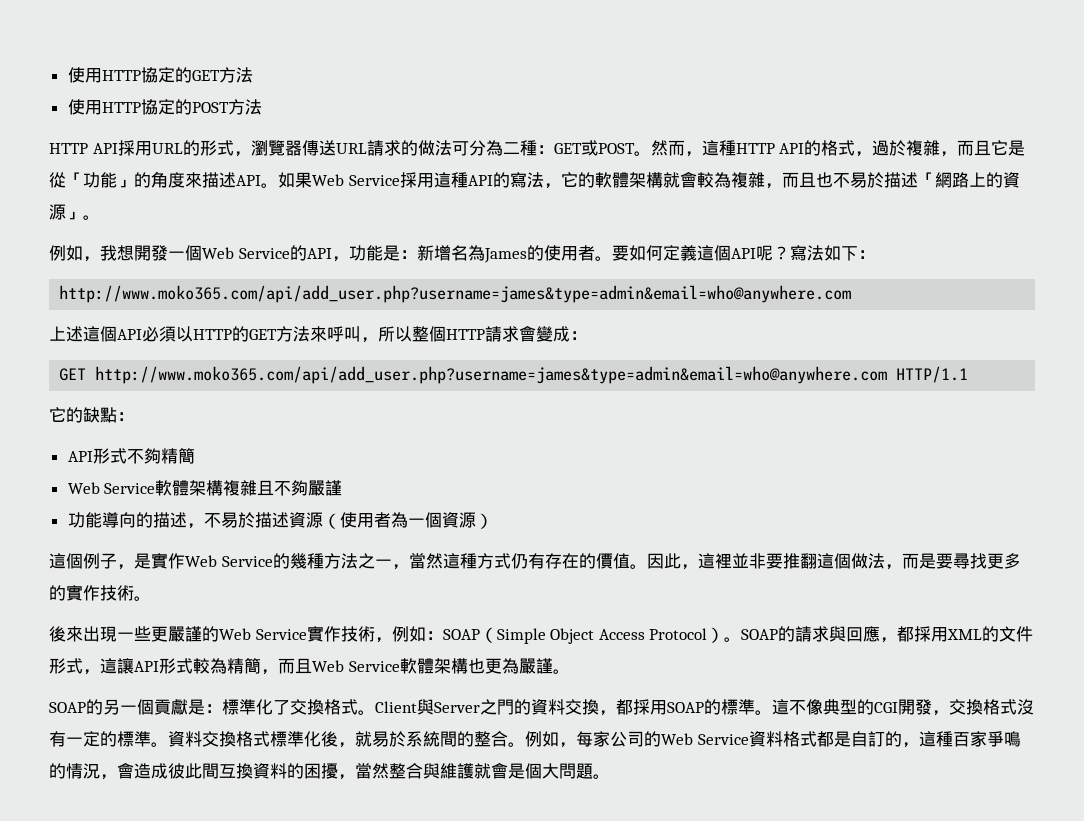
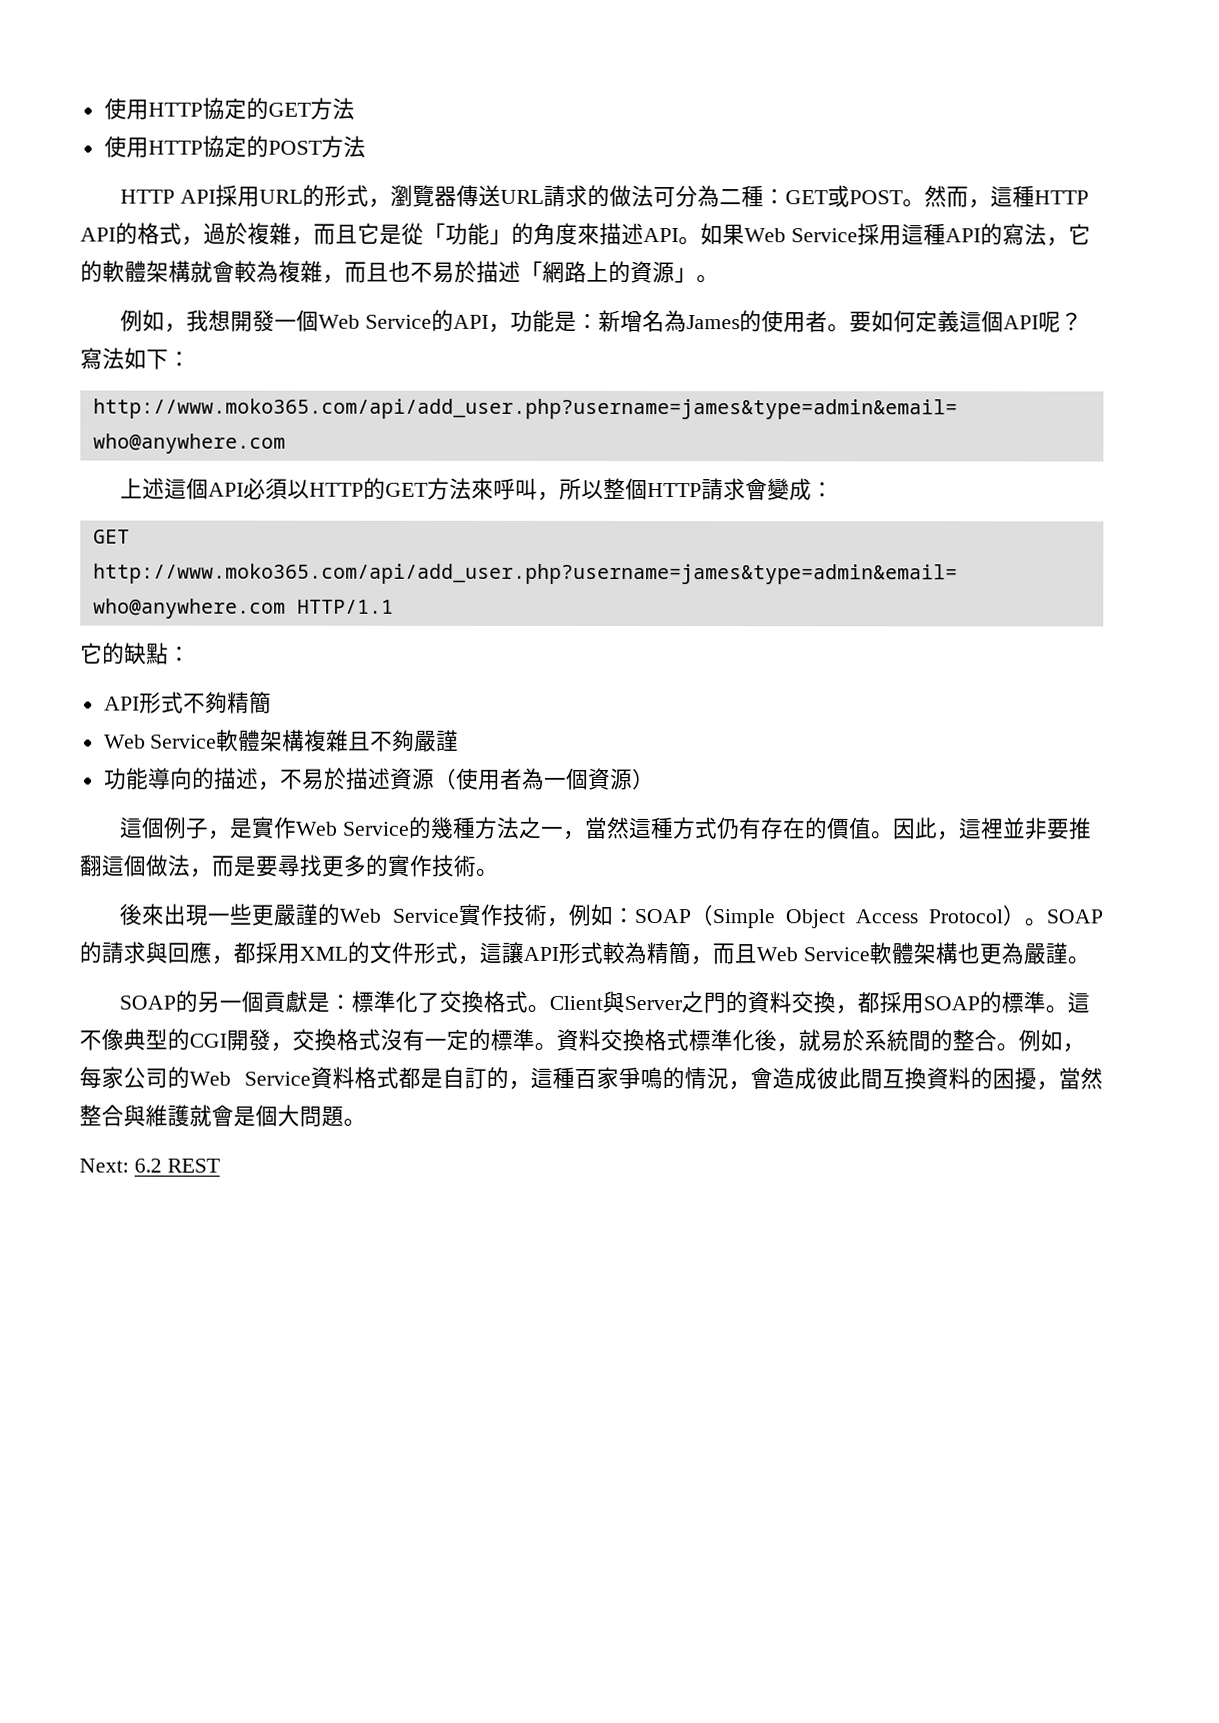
(610, 776) none -> [79,1158,220,1173] // Next: 6.2 REST

